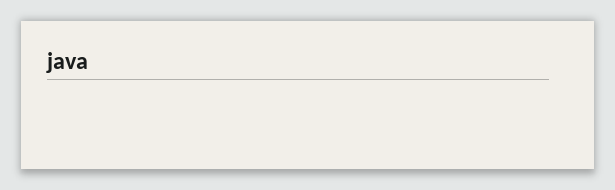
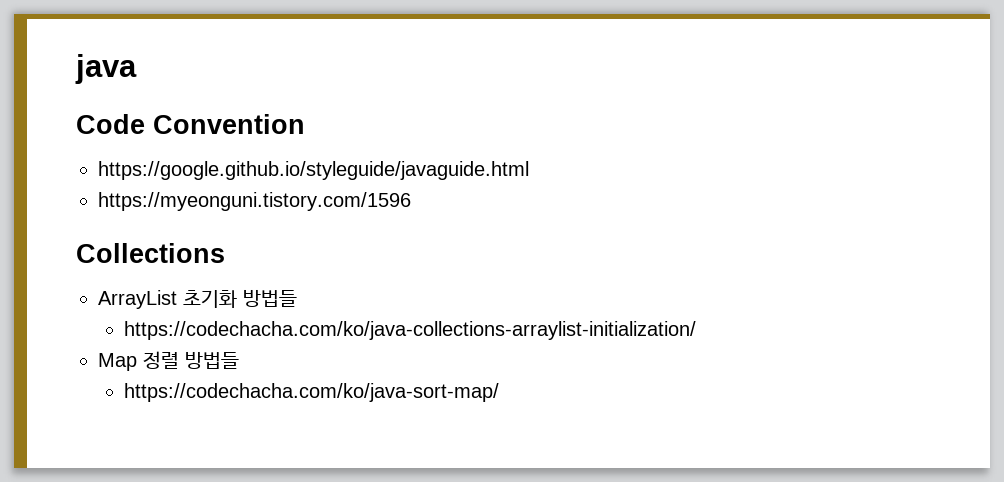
(88, 62) none -> [76,114,305,134] [98,161,529,180] [98,192,411,211] [76,243,225,263] [98,289,297,309] [124,321,697,340] [98,351,239,371] [124,383,500,402] // Code Convention // https://google.github.io/styleguide/javaguide.html // https://myeonguni.tistory.com/1596 // Collections // ArrayList 초기화 방법들 // https://codechacha.com/ko/java-collections-arraylist-initialization/ // Map 정렬 방법들 // https://codechacha.com/ko/java-sort-map/

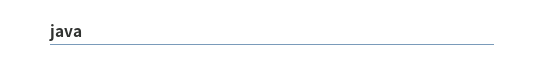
[76,114,305,134] [98,161,529,180] [98,192,411,211] [76,243,225,263] [98,289,297,309] [124,321,697,340] [98,351,239,371] [124,383,500,402] // Code Convention // https://google.github.io/styleguide/javaguide.html // https://myeonguni.tistory.com/1596 // Collections // ArrayList 초기화 방법들 // https://codechacha.com/ko/java-collections-arraylist-initialization/ // Map 정렬 방법들 // https://codechacha.com/ko/java-sort-map/ -> (82, 32) none

